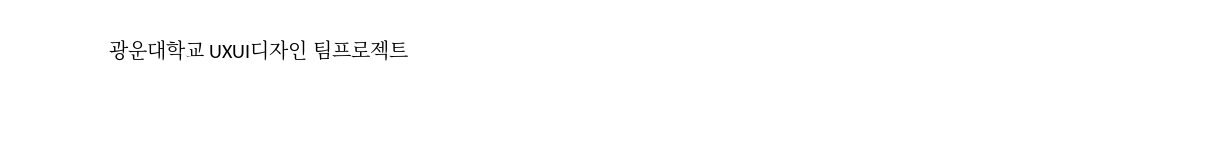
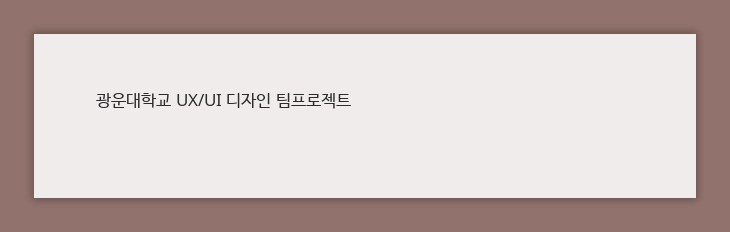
[209,40,308,61] UXUI디자인 -> [175,93,272,108] UX/UI 디자인

